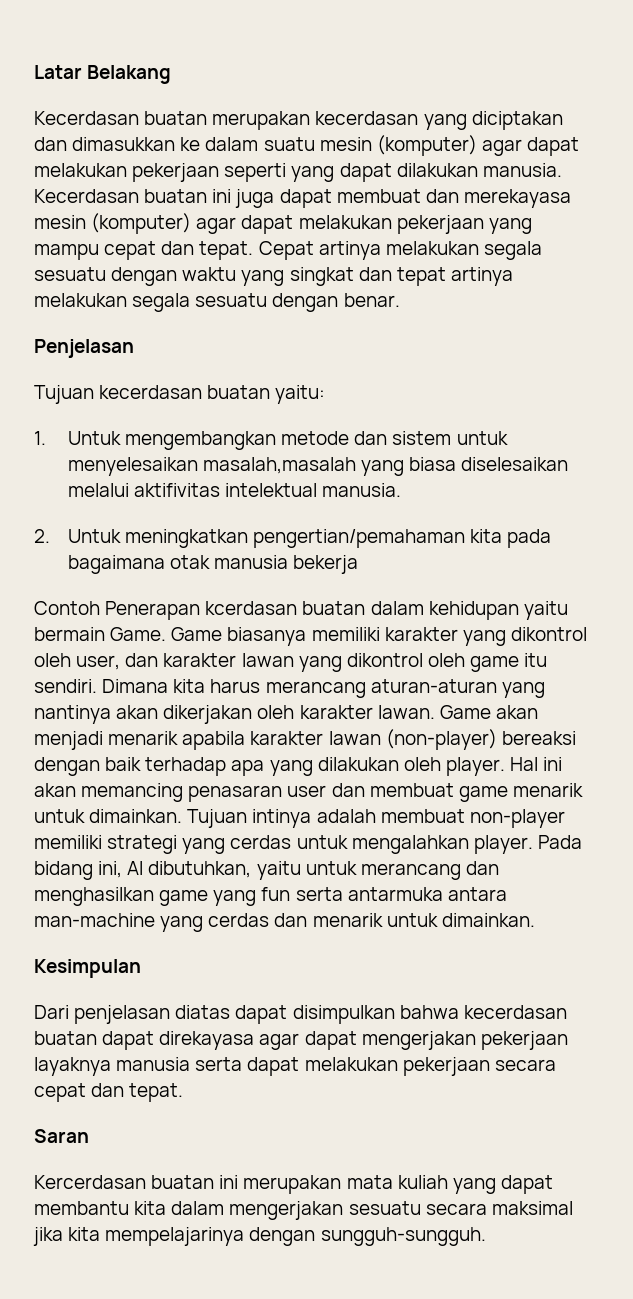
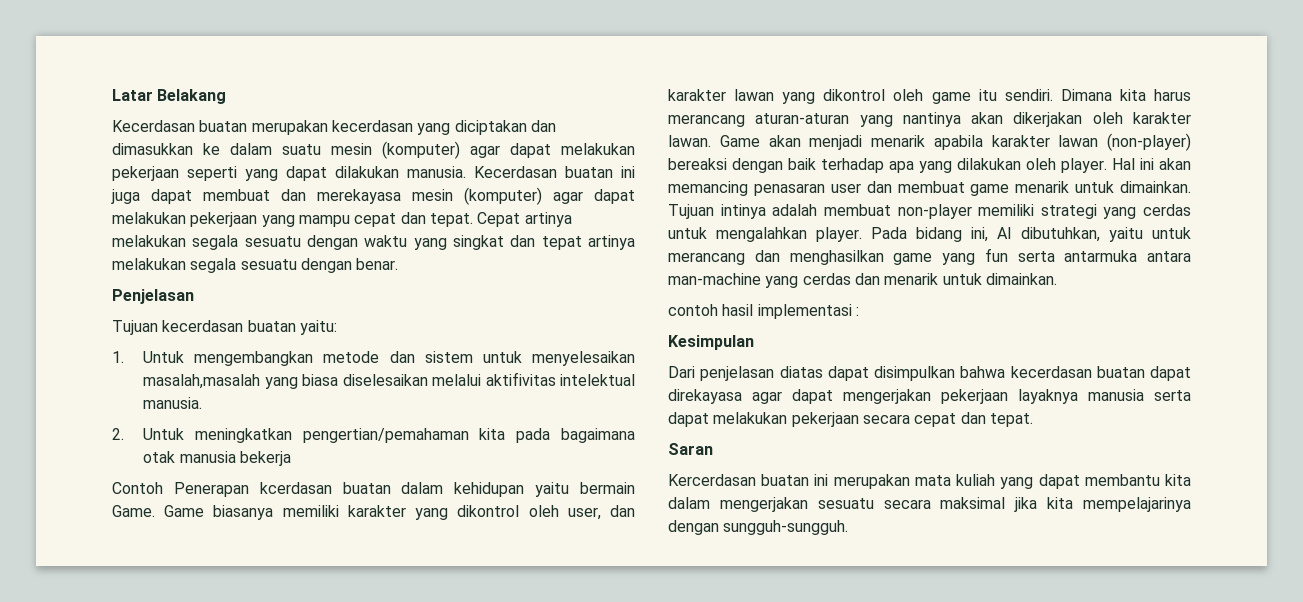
(535, 920) none -> [668,304,859,319] // contoh hasil implementasi :

